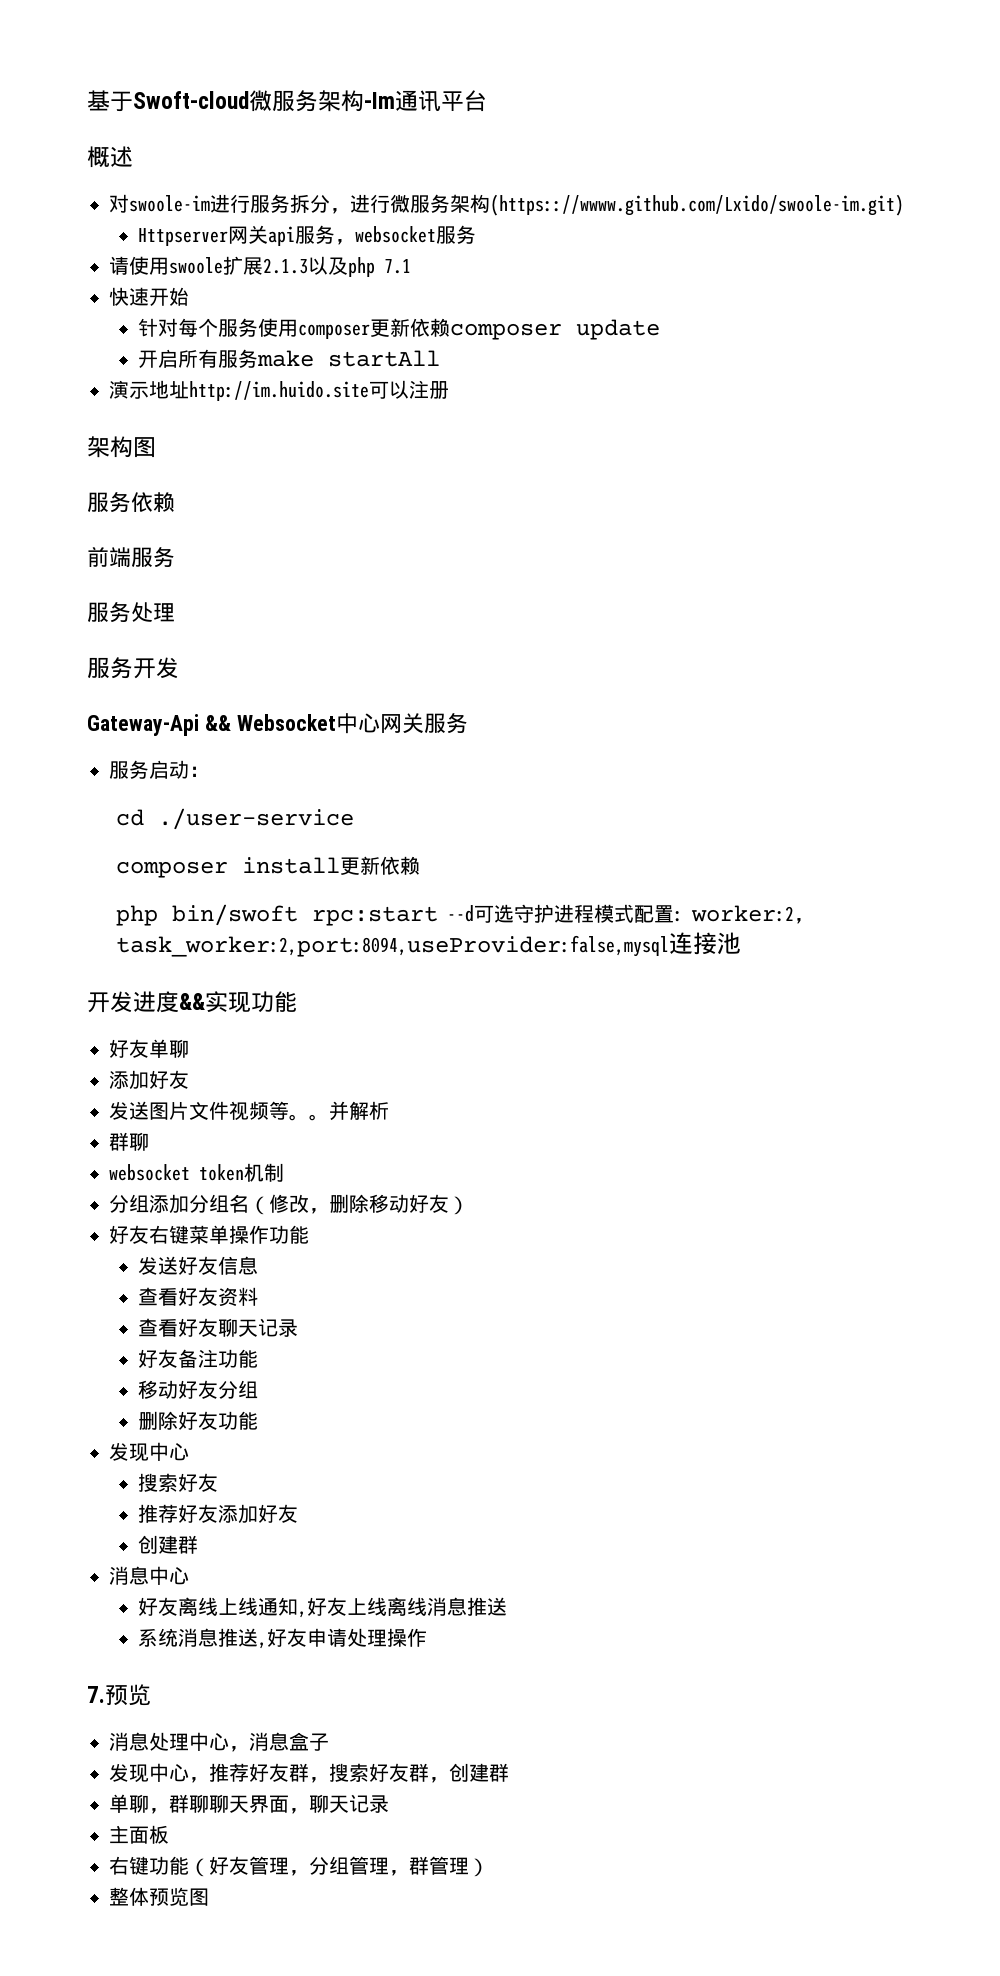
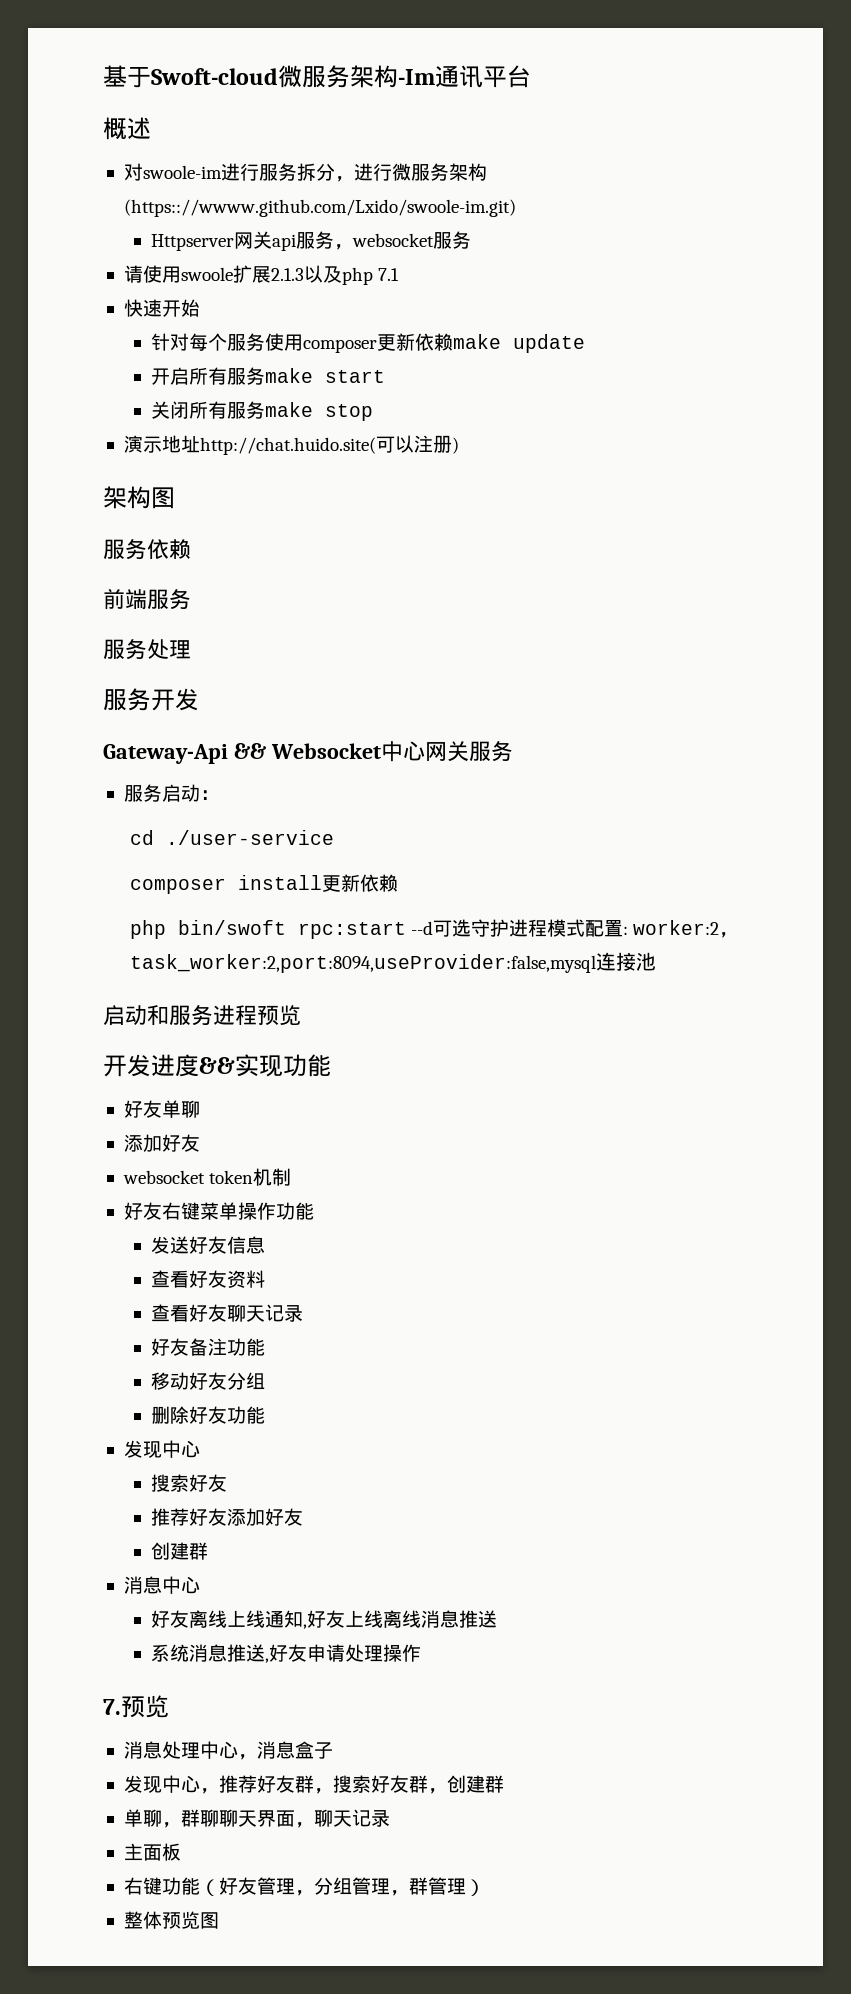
[449,323,562,340] composer -> [453,334,502,349] make
[327,350,440,367] startAll -> [325,370,386,383] [151,401,374,421] start // 关闭所有服务make stop
[189,381,369,401] http://im.huido.site -> [199,437,376,455] http://chat.huido.site(
(449, 390) none -> [451,437,459,454] )
(741, 943) none -> [103,1005,301,1026] // 启动和服务进程预览
[109,1101,389,1121] [109,1132,149,1151] [109,1163,284,1182] [109,1194,469,1215] 发送图片文件视频等。。并解析 // 群聊 // websocket token机制 // 分组添加分组名（修改，删除移动好友） -> [122,1168,292,1186] websocket token机制

